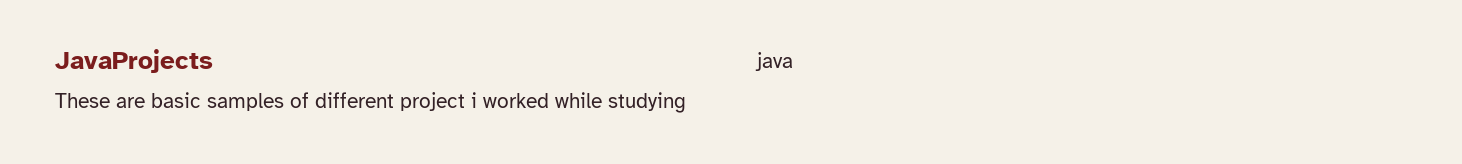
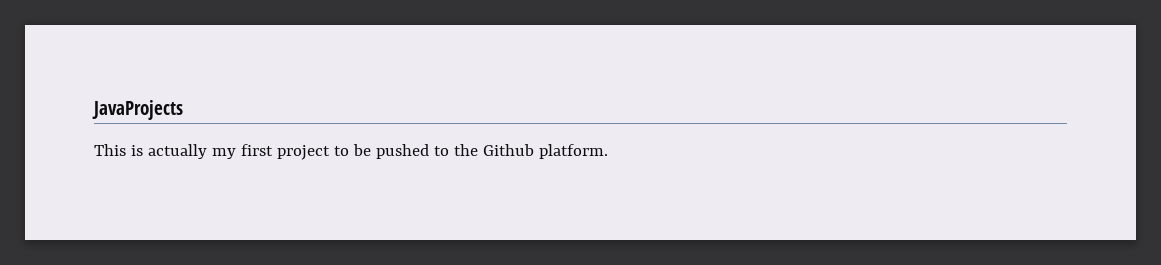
[55,92,686,113] [755,52,793,71] These are basic samples of different project i worked while studying java -> [94,144,608,160] This is actually my first project to be pushed to the Github platform.

